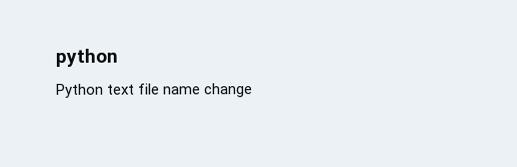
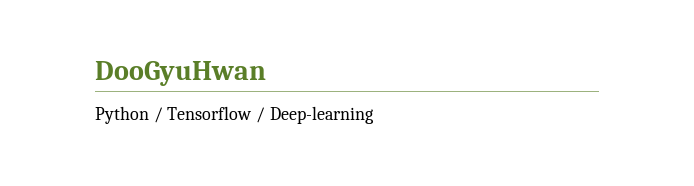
[55,48,118,67] python -> [95,61,266,86] DooGyuHwan
[107,83,254,98] text file name change -> [153,106,374,124] / Tensorflow / Deep-learning

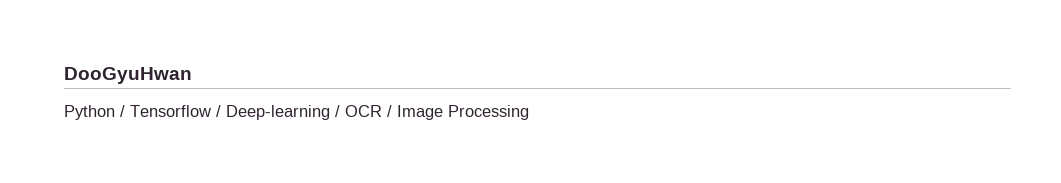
(374, 115) none -> [335,105,529,120] / OCR / Image Processing

